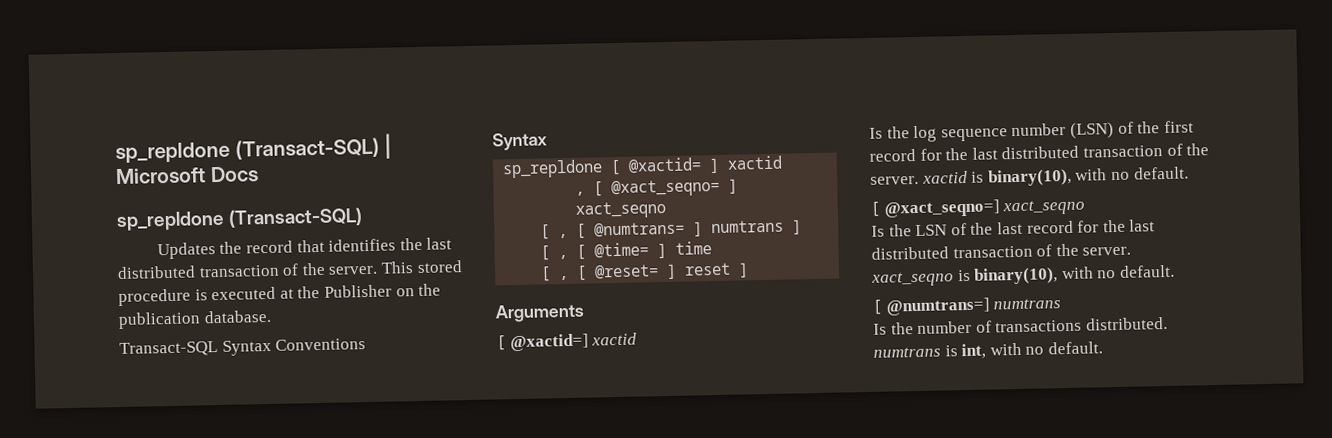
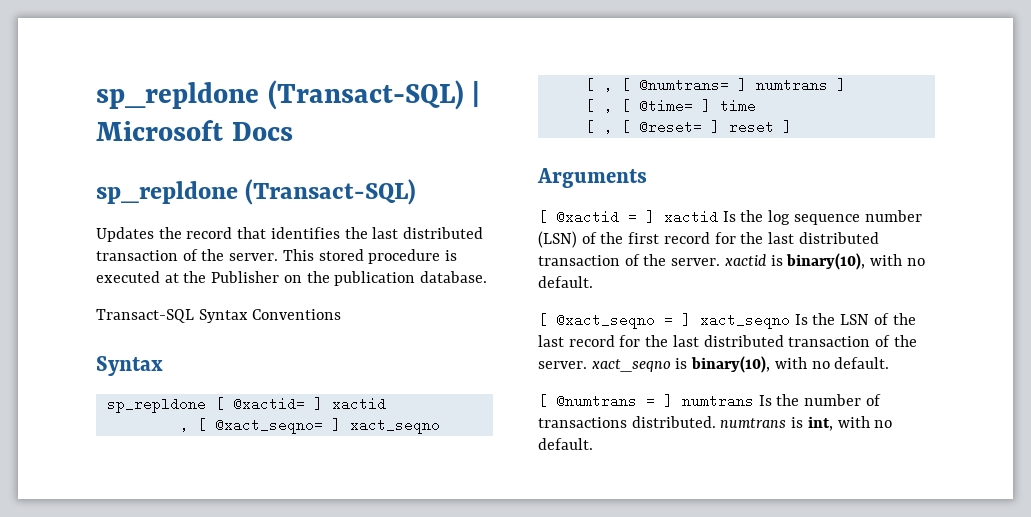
[509,332,638,352] @xactid=] xactid // -> [556,210,718,224] @xactid = ] xactid
[883,199,1086,218] @xact_seqno=] xact_seqno // -> [556,313,790,329] @xact_seqno = ] xact_seqno
[885,297,1062,316] @numtrans=] numtrans // -> [556,394,754,408] @numtrans = ] numtrans

